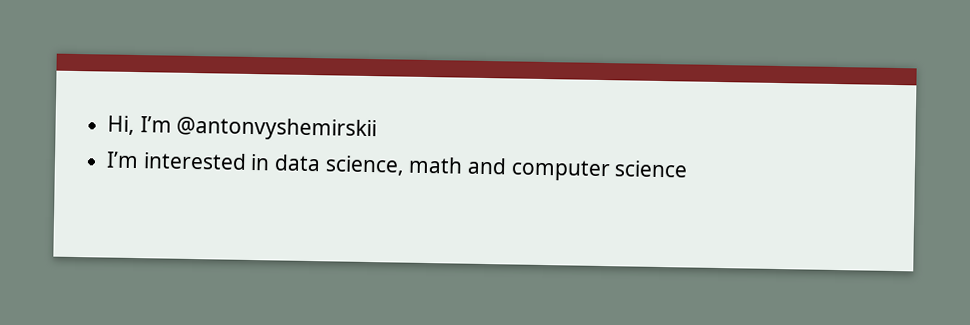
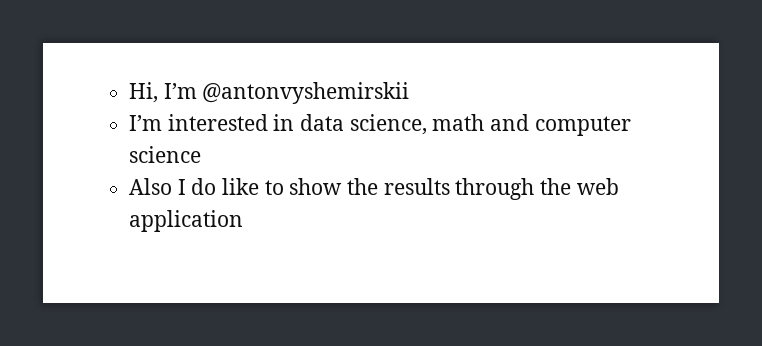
(689, 169) none -> [129,178,619,200] [129,210,244,232] // Also I do like to show the results through the web application

